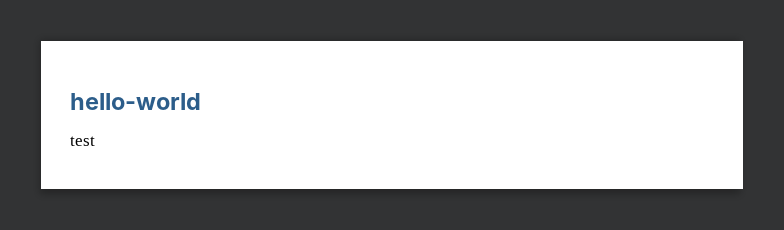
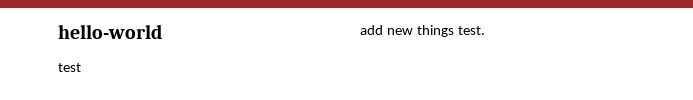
(95, 141) none -> [360,25,485,37] // add new things test.

